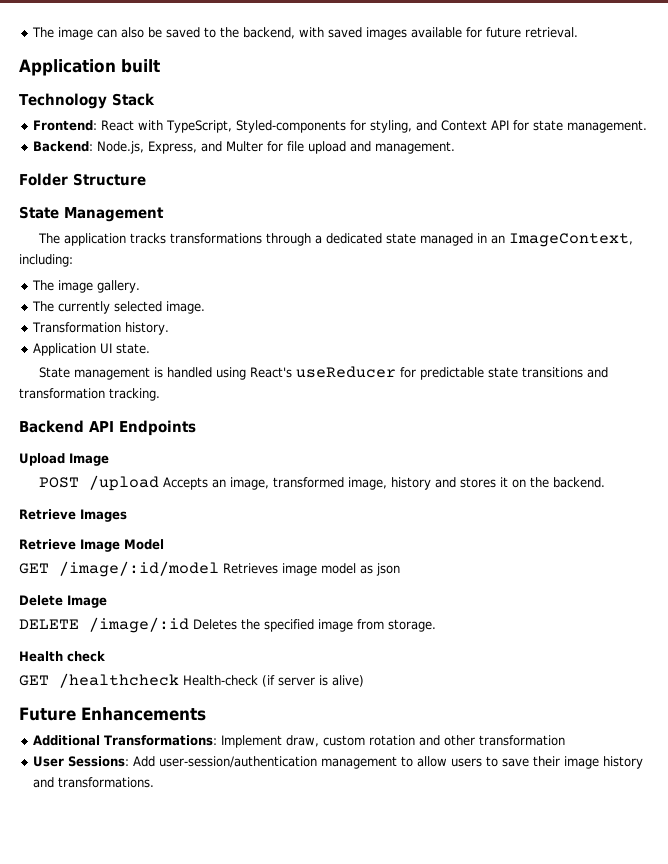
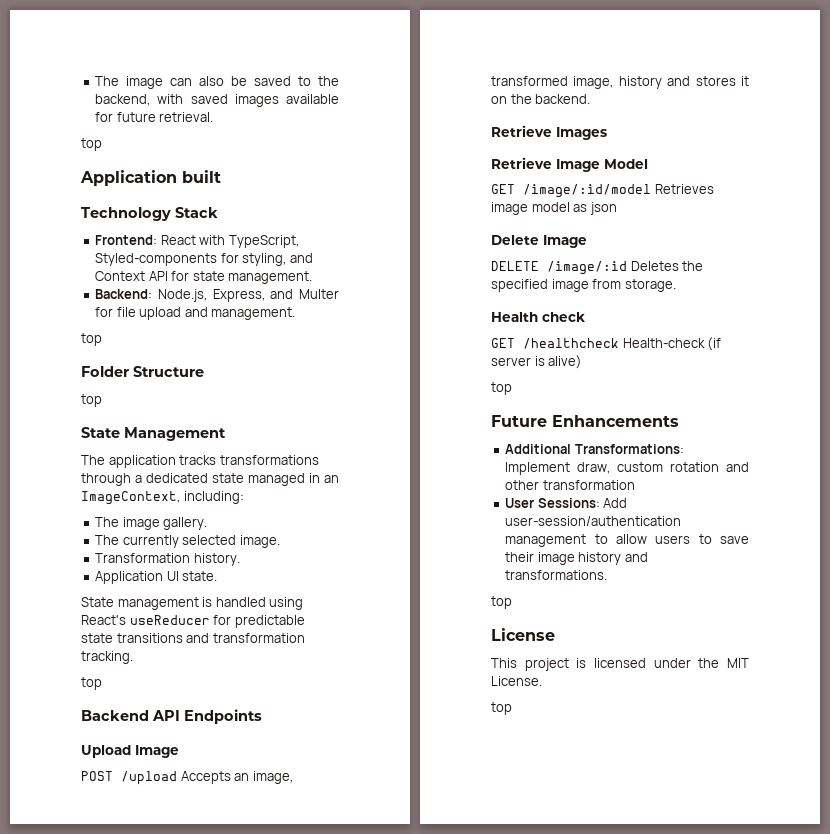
(579, 32) none -> [81,138,102,151] // top
(456, 147) none -> [81,333,102,346] // top
(146, 179) none -> [81,394,102,407] // top
(160, 394) none -> [81,677,102,690] // top
(364, 681) none -> [491,382,512,395] // top
(155, 782) none -> [491,596,512,609] [491,628,555,641] [491,658,749,671] [491,676,542,686] [491,702,512,715] // top // License // This project is licensed under the MIT License. // top

